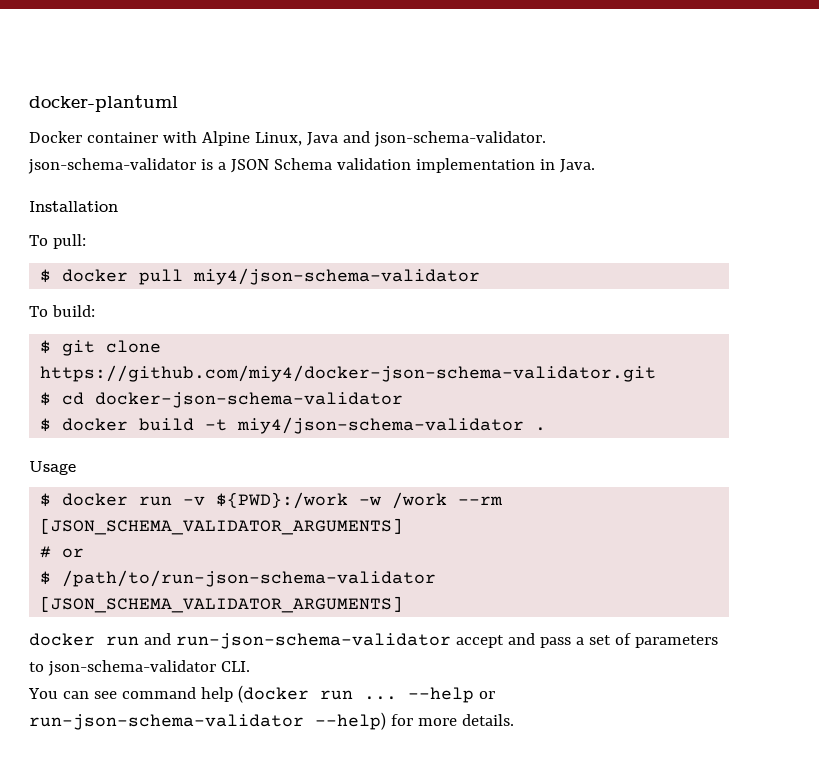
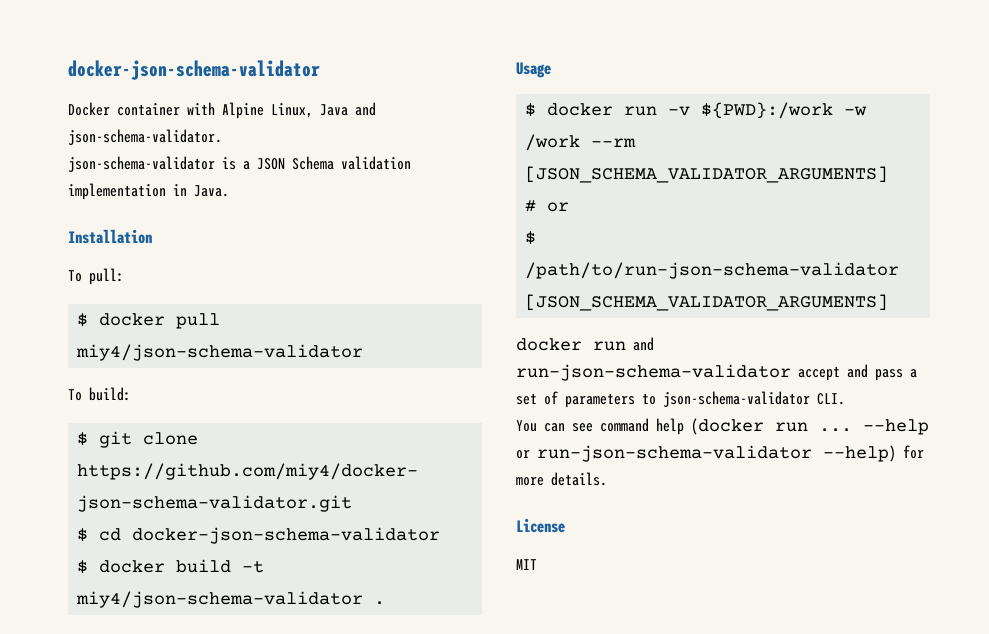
[29,95,178,112] docker-plantuml -> [68,60,320,80] docker-json-schema-validator
(514, 720) none -> [516,518,565,533] [516,559,537,570] // License // MIT

